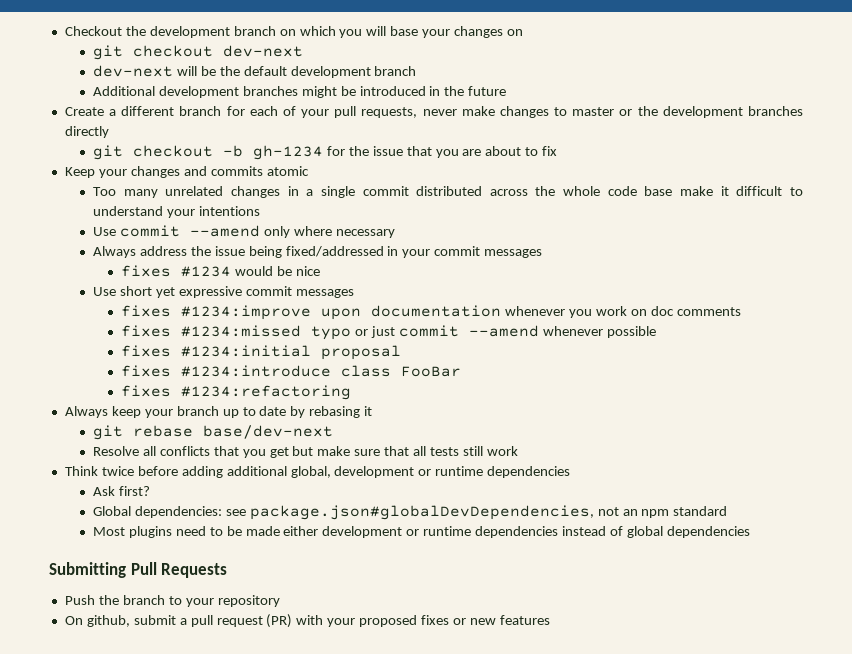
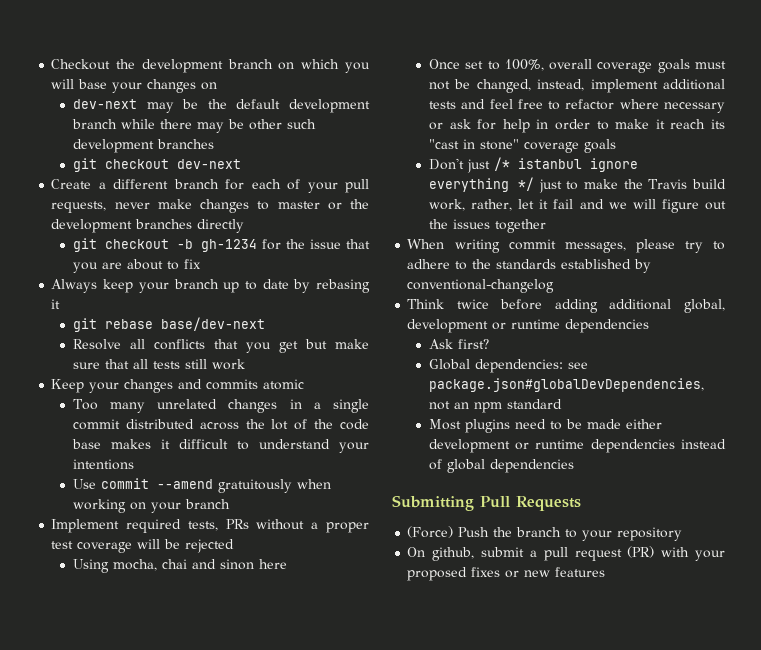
[92,45,303,60] [92,65,197,77] git checkout dev-next // dev-next will -> [72,99,174,113] dev-next may
[92,86,507,98] // Additional development branches might be introduced in the future -> [120,119,316,133] [72,139,214,153] [72,158,241,172] while there may be other such development branches // git checkout dev-next
[64,166,309,178] [92,186,803,198] [92,206,260,218] [92,225,395,238] [92,246,543,258] [121,265,320,277] [92,286,354,298] [121,305,741,320] [121,325,656,340] [121,345,402,360] [121,365,462,377] [121,385,352,400] // Keep your changes and commits atomic // Too many unrelated changes in a single commit distributed across the whole code base make it difficult to understand your intentions // Use commit --amend only where necessary // Always address the issue being fixed/addressed in your commit messages // fixes #1234 would be nice // Use short yet expressive commit messages // fixes #1234:improve upon documentation whenever you work on doc comments // fixes #1234:missed typo or just commit --amend whenever possible // fixes #1234:initial proposal // fixes #1234:introduce class FooBar // fixes #1234:refactoring -> (201, 264) none
(518, 451) none -> [51,379,305,393] [72,399,369,413] [72,419,369,430] [71,439,369,453] [72,459,134,470] [72,478,331,493] [72,499,230,513] [51,519,369,533] [51,539,235,553] [72,559,287,573] [428,59,726,73] [428,79,725,93] [428,99,725,113] [428,119,725,133] [428,139,616,153] [428,157,638,173] [428,177,726,193] [428,199,726,213] [428,219,546,233] [407,239,725,253] [407,259,652,273] [407,279,555,293] // Keep your changes and commits atomic // Too many unrelated changes in a single commit distributed across the lot of the code base makes it difficult to understand your intentions // Use commit --amend gratuitously when working on your branch // Implement required tests, PRs without a proper test coverage will be rejected // Using mocha, chai and sinon here // Once set to 100%, overall coverage goals must not be changed, instead, implement additional tests and feel free to refactor where necessary or ask for help in order to make it reach its "cast in stone" coverage goals // Don't just /* istanbul ignore everything */ just to make the Travis build work, rather, let it fail and we will figure out the issues together // When writing commit messages, please try to adhere to the standards established by conventional-changelog
(228, 570) none -> [407,526,454,538] (Force)

